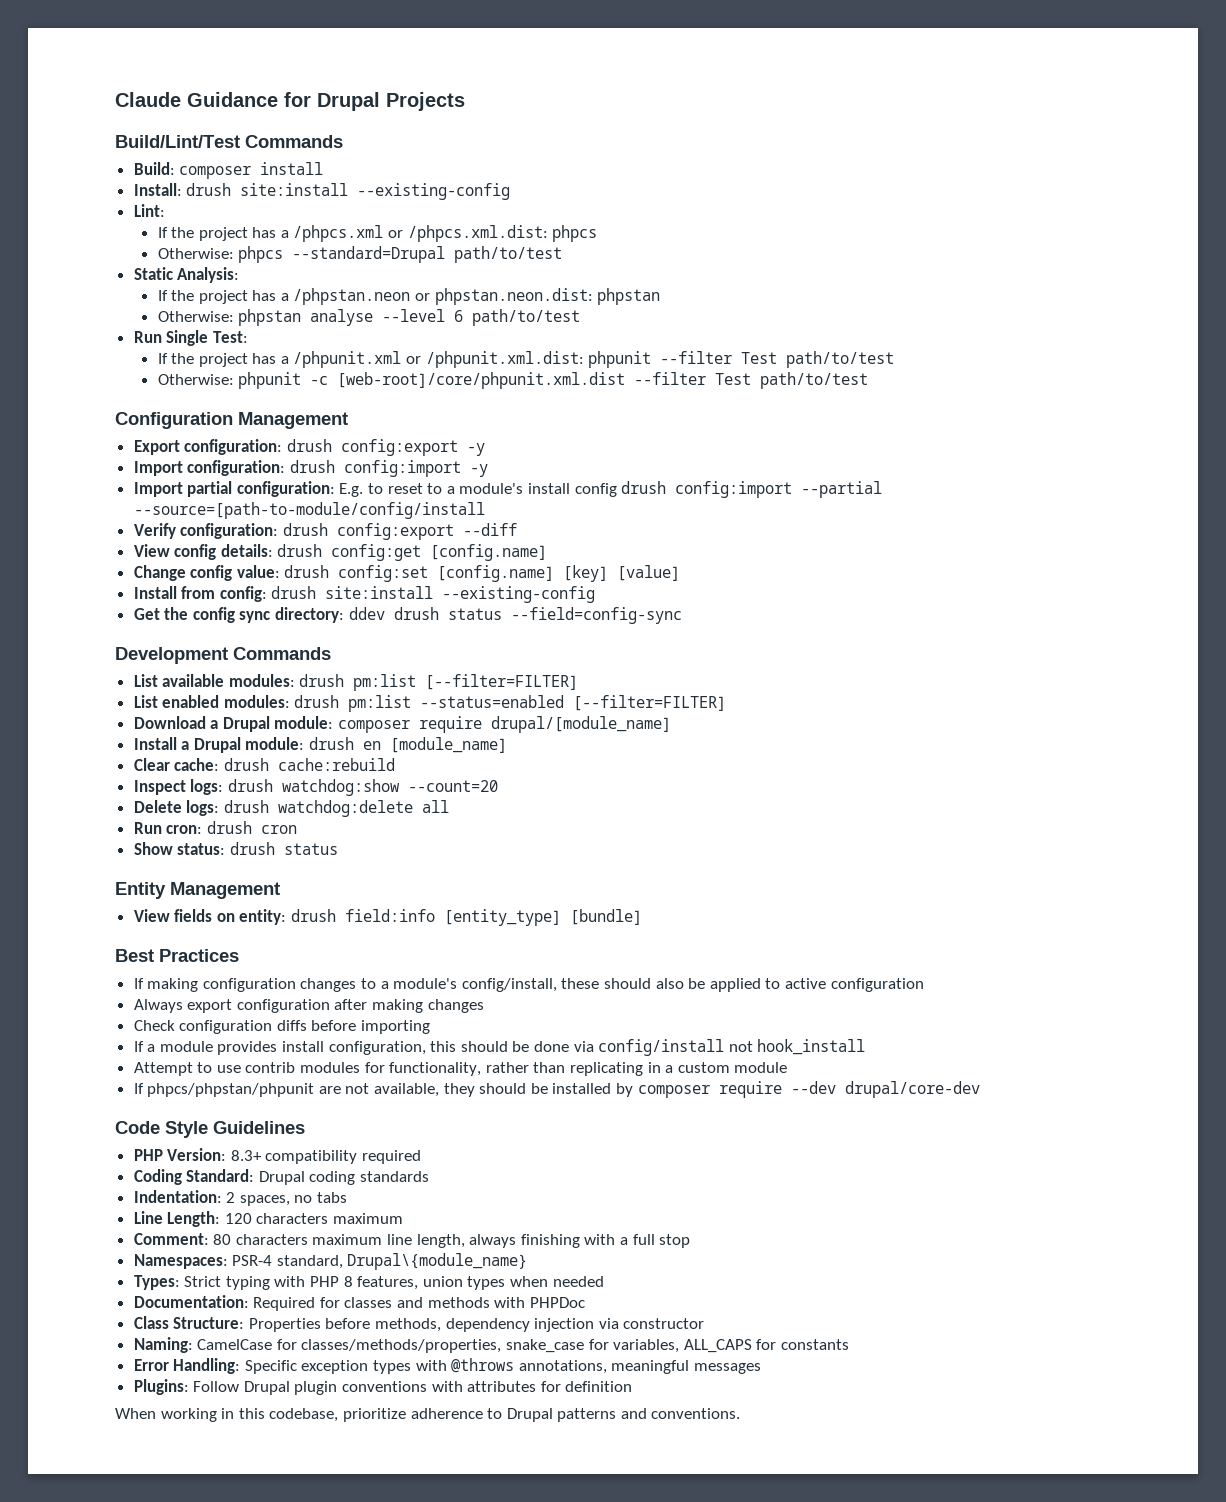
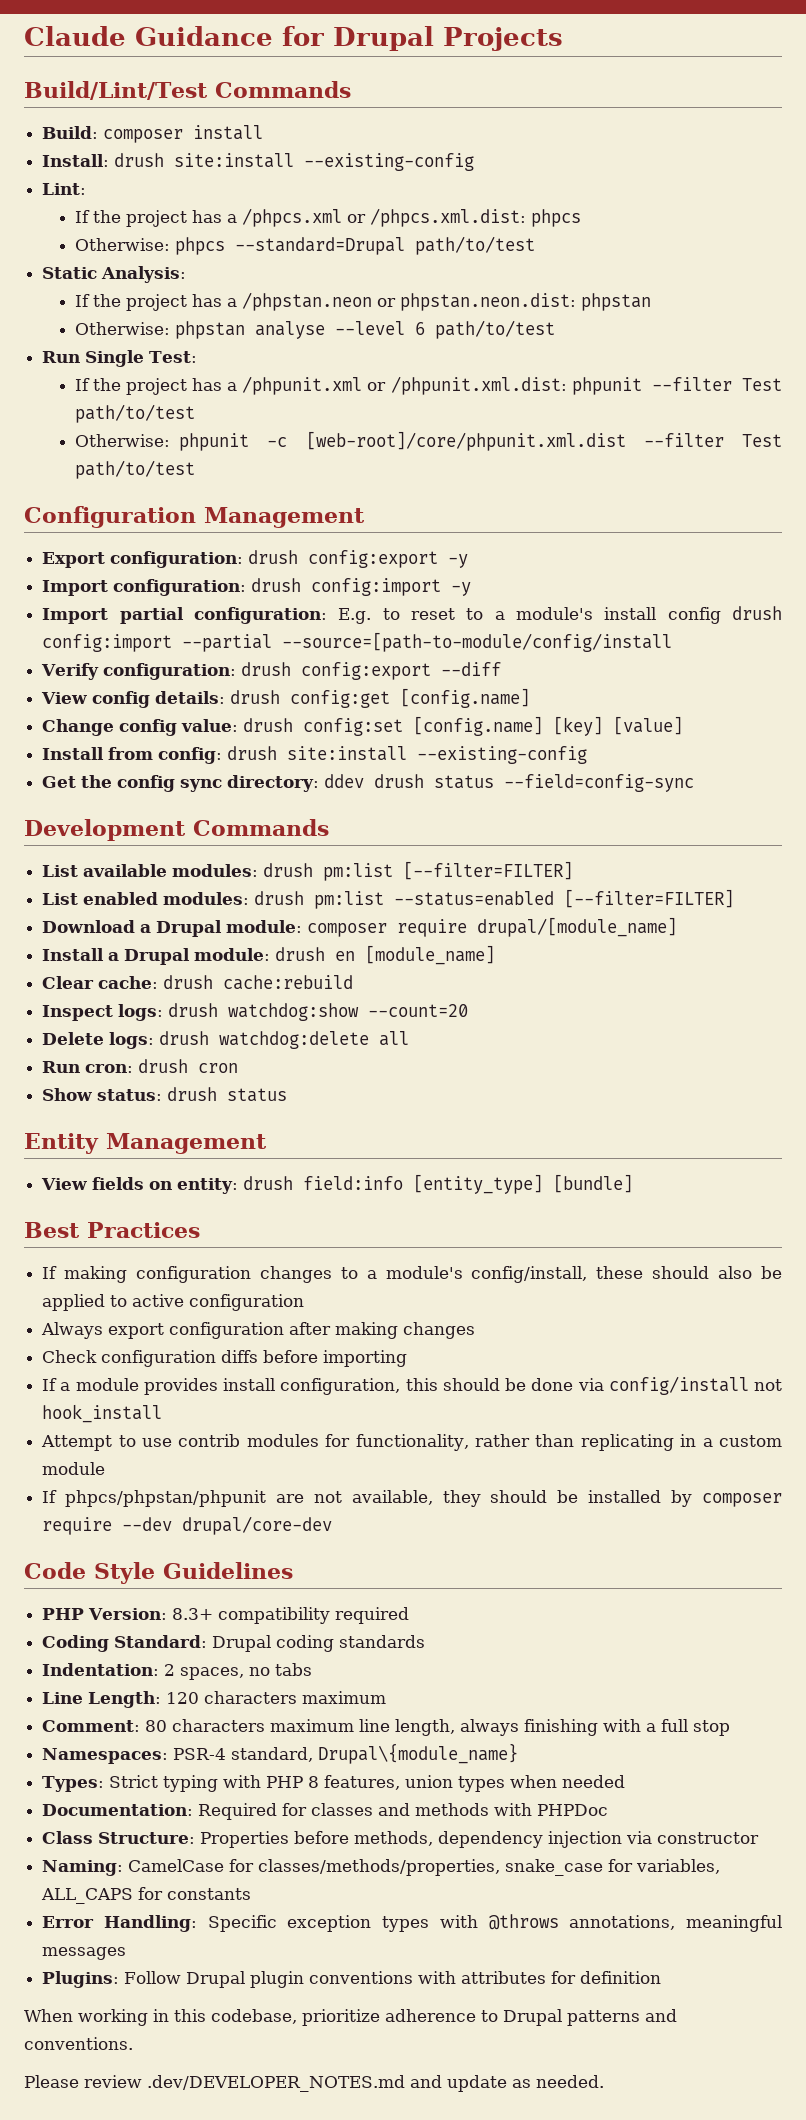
(741, 1413) none -> [24,2075,604,2092] // Please review .dev/DEVELOPER_NOTES.md and update as needed.

